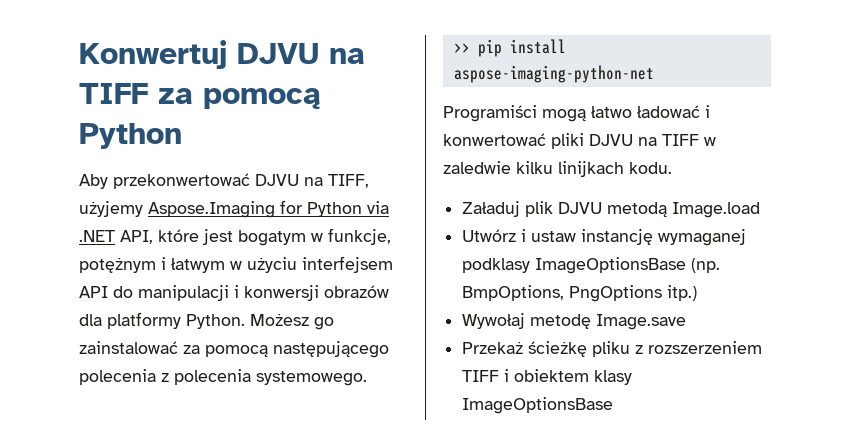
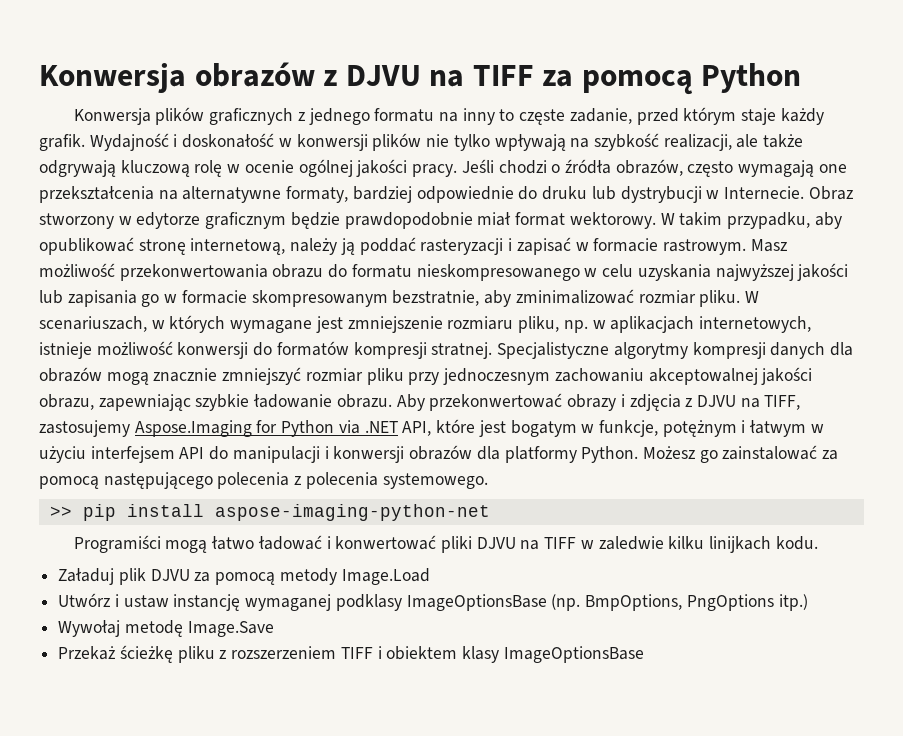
[79,40,227,69] Konwertuj -> [39,62,338,93] Konwersja obrazów z
[79,173,250,189] Aby przekonwertować -> [73,107,824,125] [39,133,804,151] [39,159,847,177] [39,186,853,203] [39,212,842,229] [39,237,787,255] [39,263,849,281] [39,289,759,307] [39,315,811,333] [39,341,853,359] [39,367,813,385] [39,393,693,411] Konwersja plików graficznych z jednego formatu na inny to częste zadanie, przed którym staje każdy grafik. Wydajność i doskonałość w konwersji plików nie tylko wpływają na szybkość realizacji, ale także odgrywają kluczową rolę w ocenie ogólnej jakości pracy. Jeśli chodzi o źródła obrazów, często wymagają one przekształcenia na alternatywne formaty, bardziej odpowiednie do druku lub dystrybucji w Internecie. Obraz stworzony w edytorze graficznym będzie prawdopodobnie miał format wektorowy. W takim przypadku, aby opublikować stronę internetową, należy ją poddać rasteryzacji i zapisać w formacie rastrowym. Masz możliwość przekonwertowania obrazu do formatu nieskompresowanego w celu uzyskania najwyższej jakości lub zapisania go w formacie skompresowanym bezstratnie, aby zminimalizować rozmiar pliku. W scenariuszach, w których wymagane jest zmniejszenie rozmiaru pliku, np. w aplikacjach internetowych, istnieje możliwość konwersji do formatów kompresji stratnej. Specjalistyczne algorytmy kompresji danych dla obrazów mogą znacznie zmniejszyć rozmiar pliku przy jednoczesnym zachowaniu akceptowalnej jakości obrazu, zapewniając szybkie ładowanie obrazu. Aby przekonwertować obrazy i zdjęcia z
[79,201,143,217] użyjemy -> [39,420,130,437] zastosujemy
[607,202,761,218] metodą Image.load -> [194,568,430,585] za pomocą metody Image.Load
[596,314,687,330] Image.save -> [187,621,274,637] Image.Save

